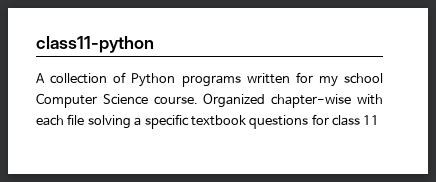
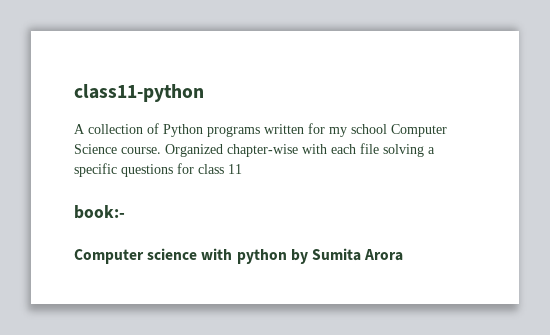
[190,115,246,126] textbook -> (117, 170) none
(380, 120) none -> [74,205,125,219] [74,248,404,264] // book:- // Computer science with python by Sumita Arora

